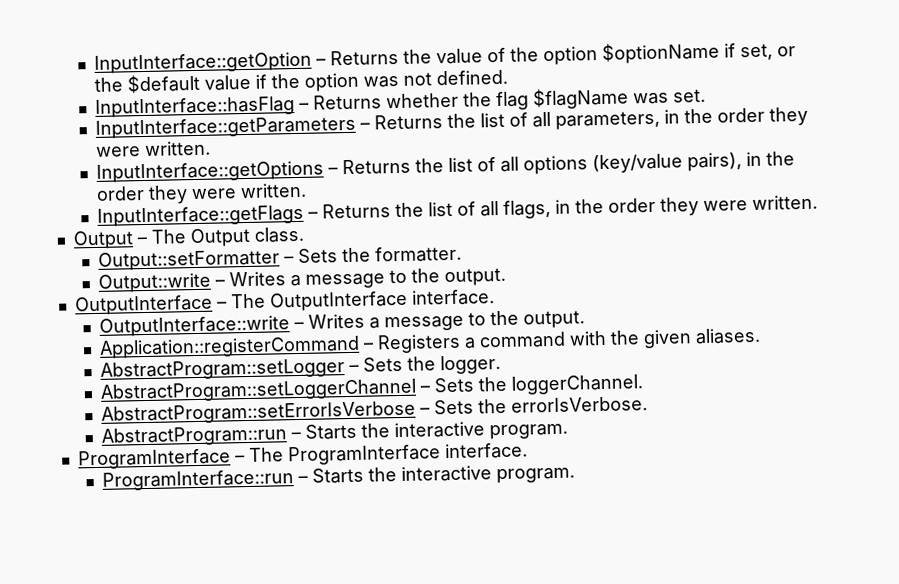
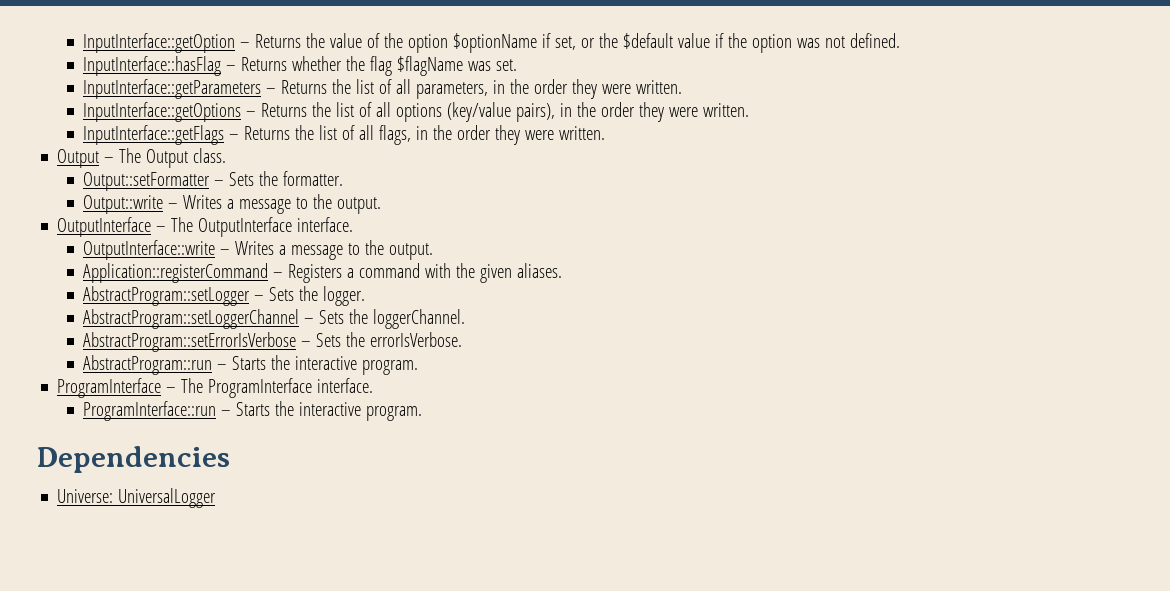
(576, 475) none -> [37,446,230,473] [57,488,217,508] // Dependencies // Universe: UniversalLogger

